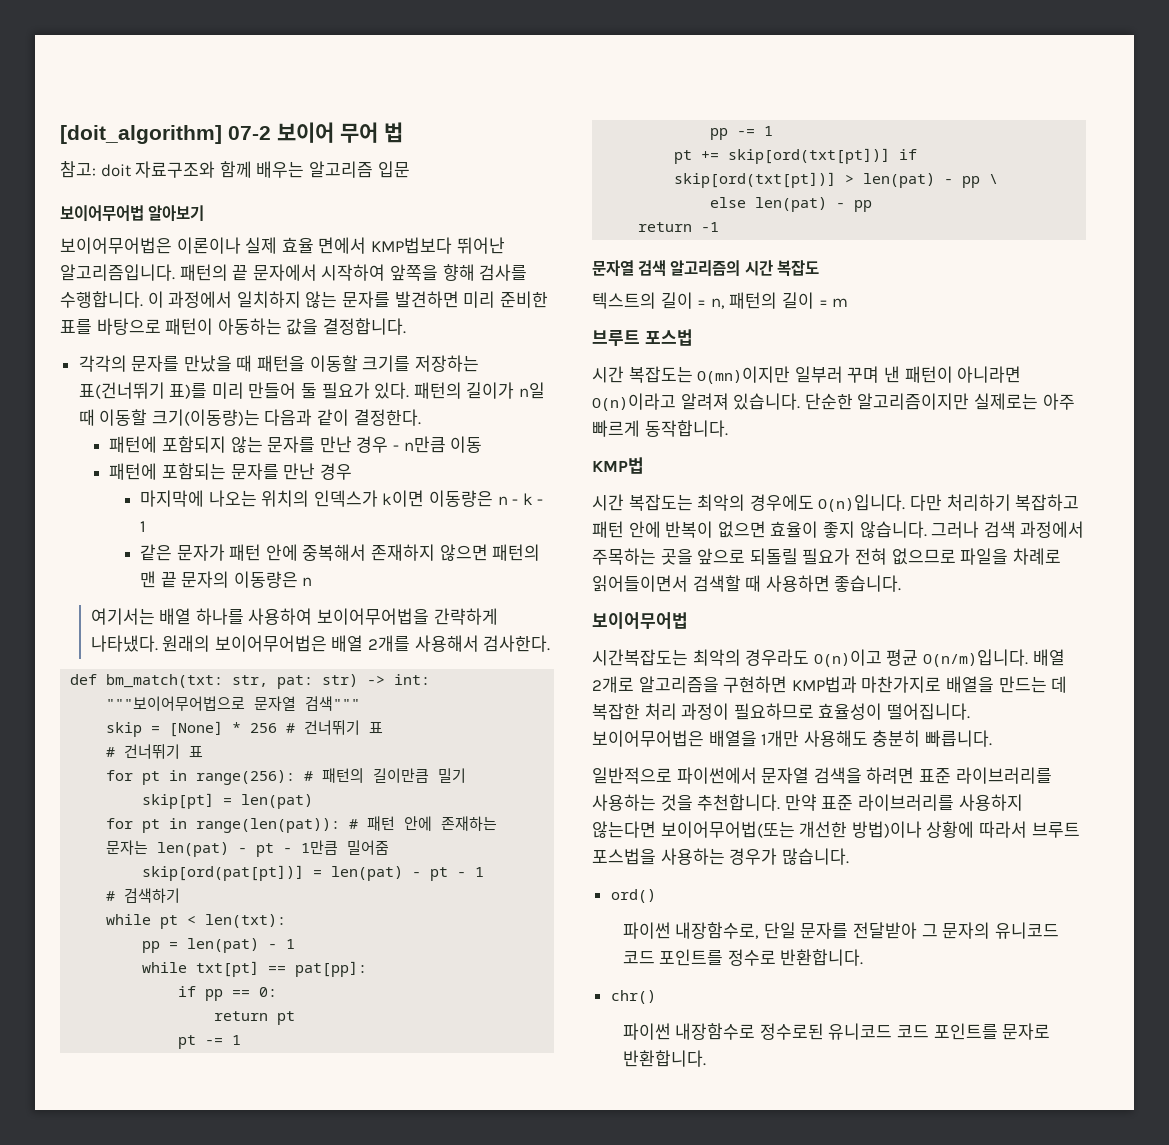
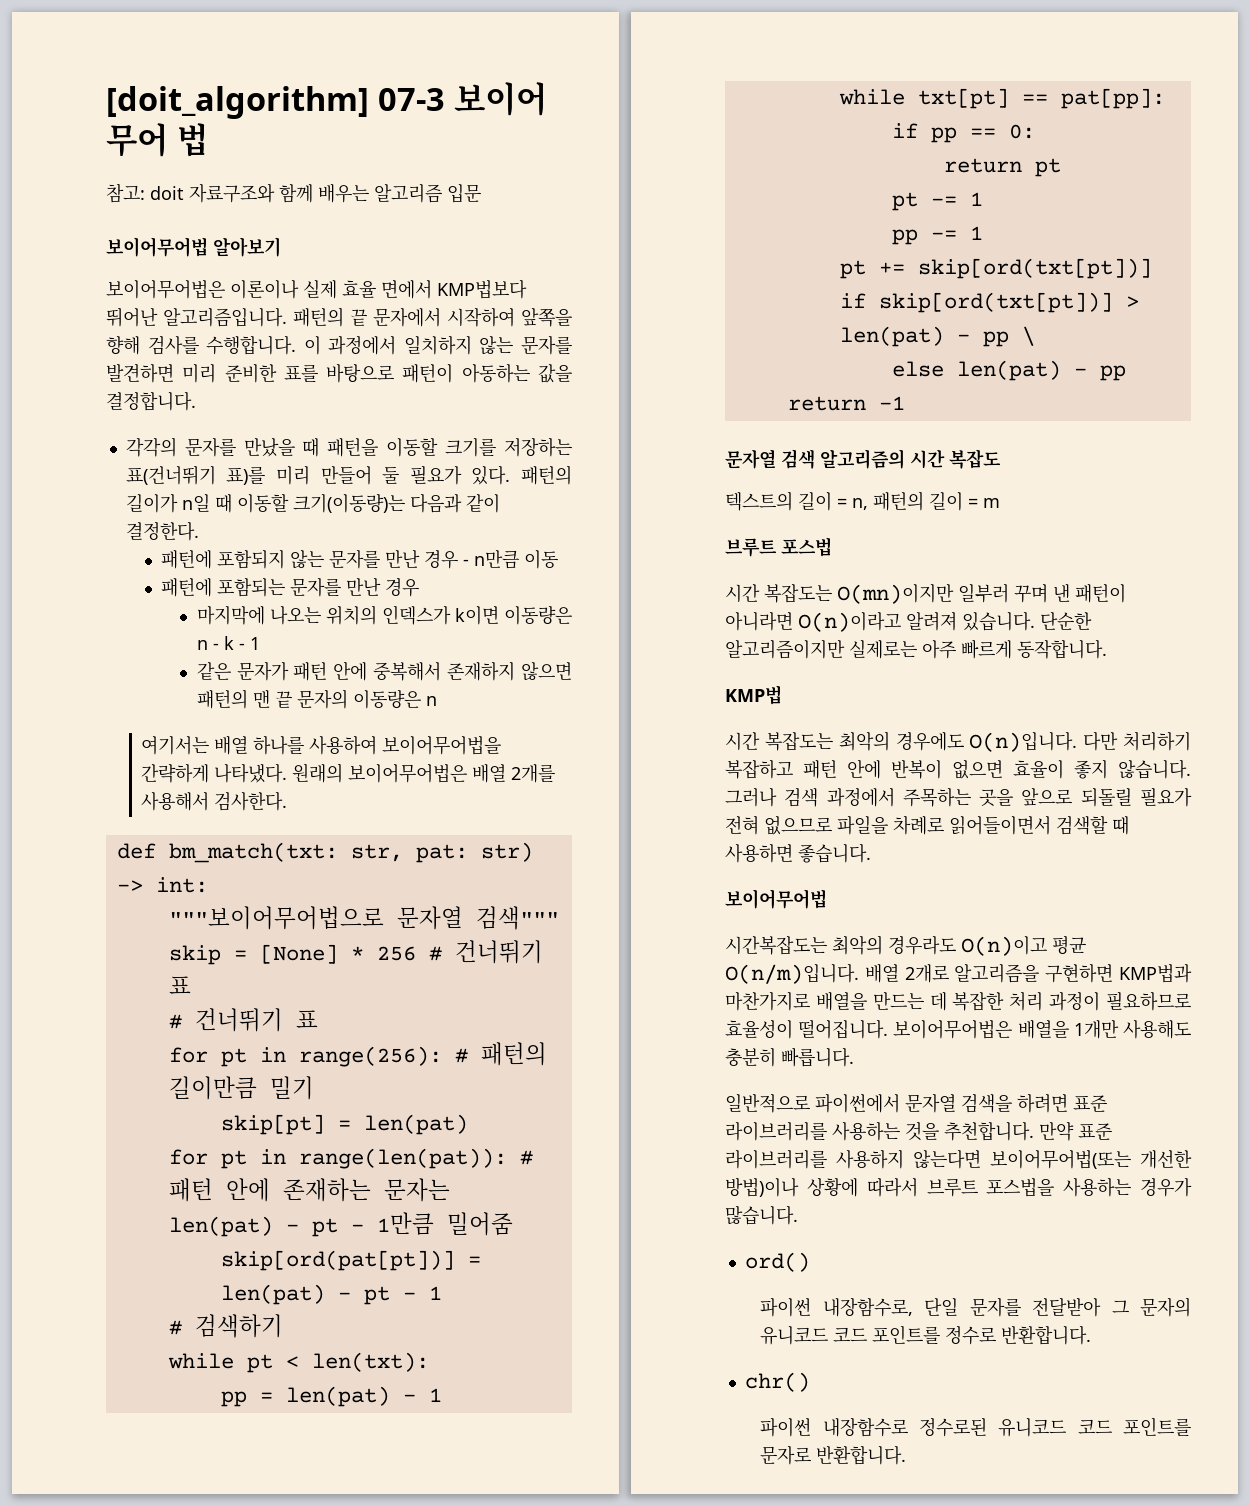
[228,126,271,140] 07-2 -> [377,88,445,111] 07-3

